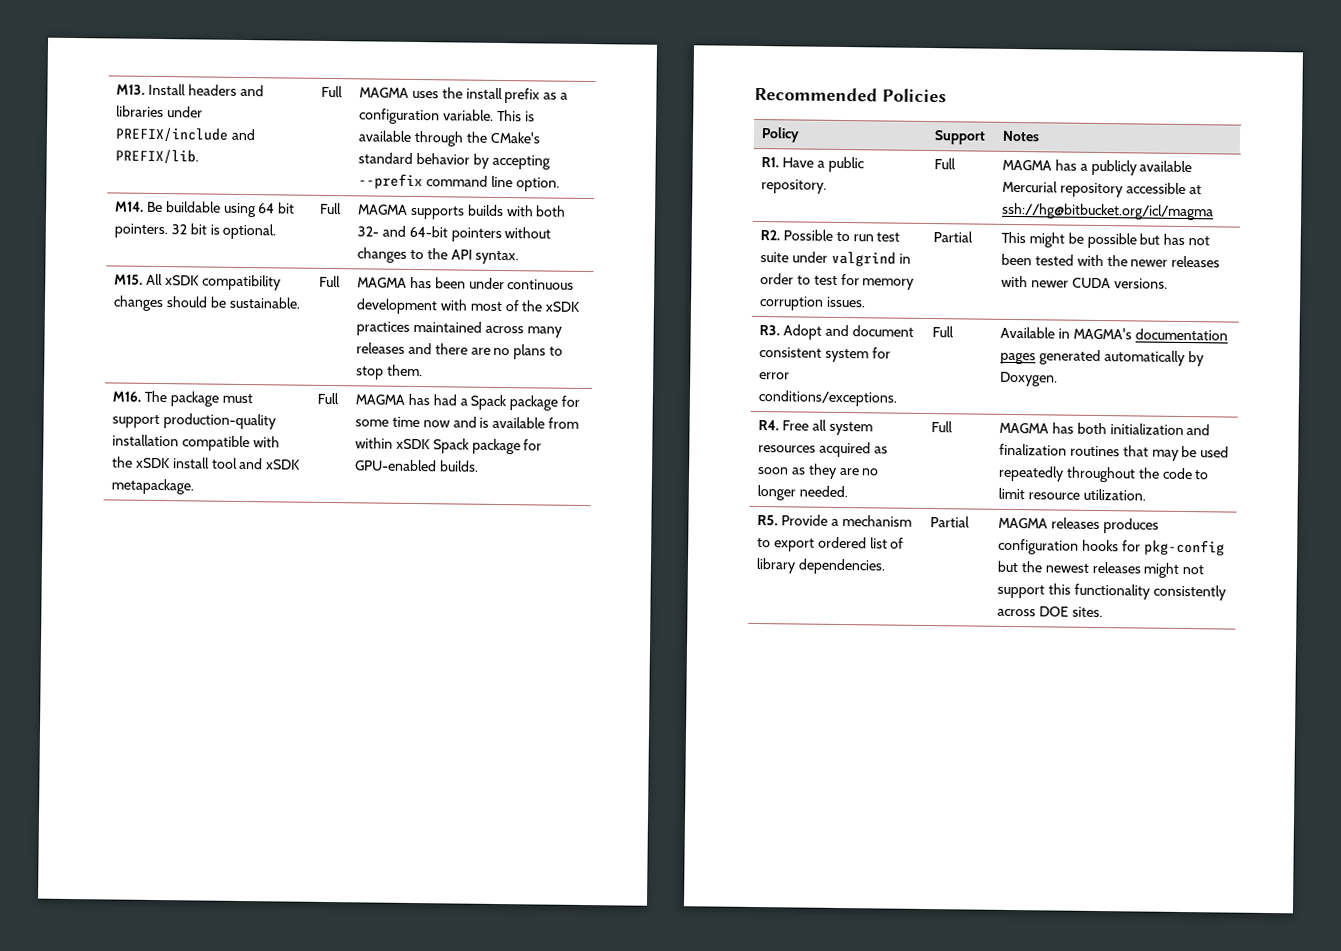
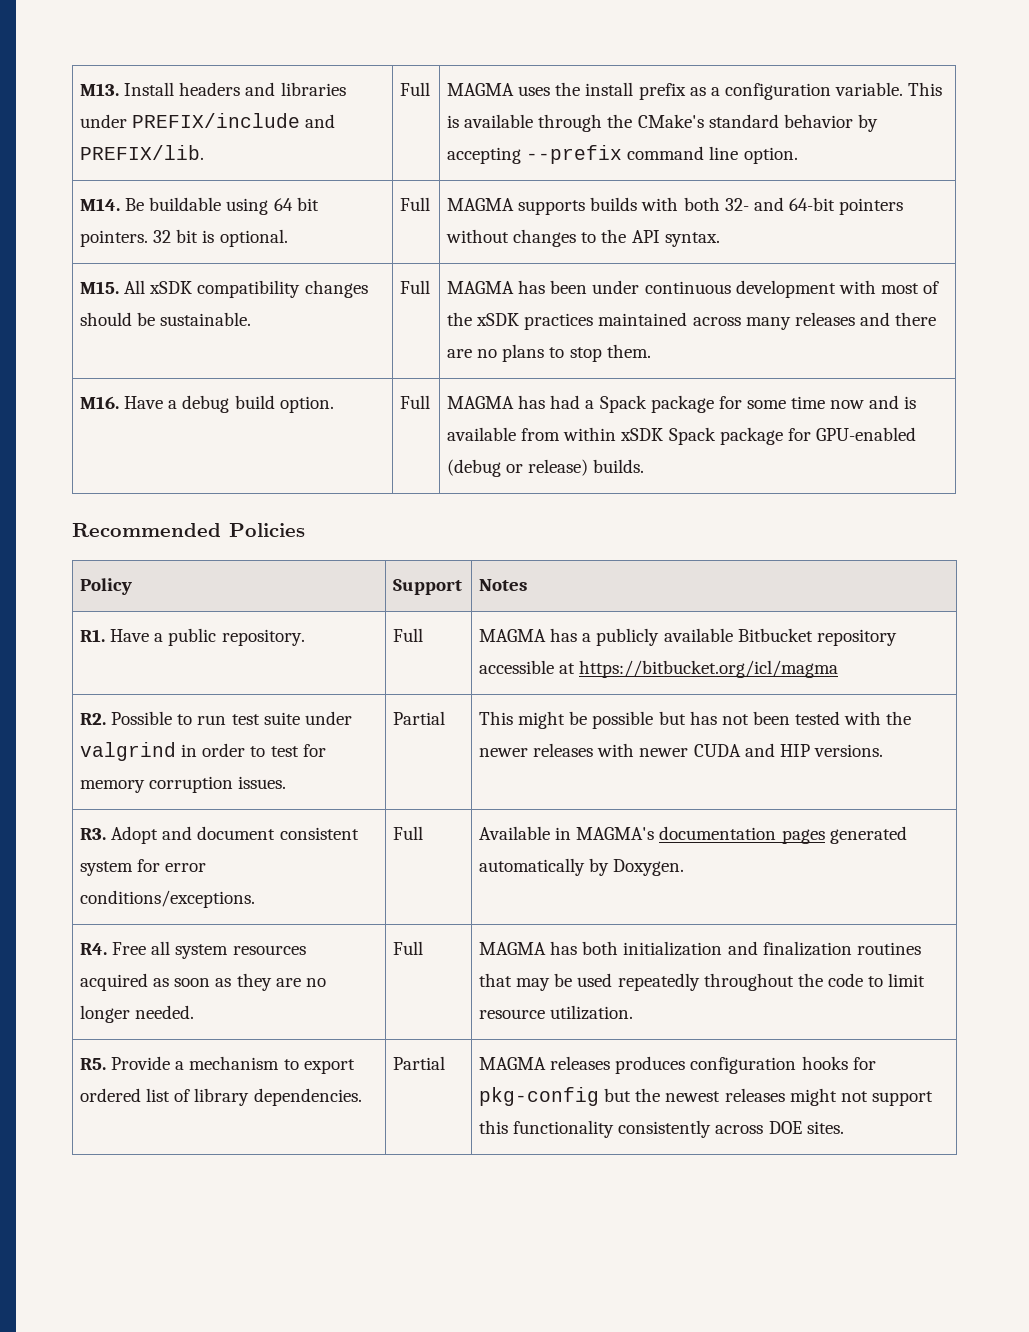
[144,390,253,407] [112,413,277,430] [112,434,280,452] [112,456,302,470] [111,478,195,495] The package must support production-quality installation compatible with the xSDK install tool and xSDK metapackage. -> [124,395,334,413] Have a debug build option.
(438, 465) none -> [447,459,589,477] (debug or release)
[1002,180,1059,193] Mercurial -> [737,628,813,642] Bitbucket
[1002,202,1215,221] ssh://hg@bitbucket.org/icl/magma -> [579,660,839,678] https://bitbucket.org/icl/magma
(1111, 283) none -> [744,743,810,757] and HIP

